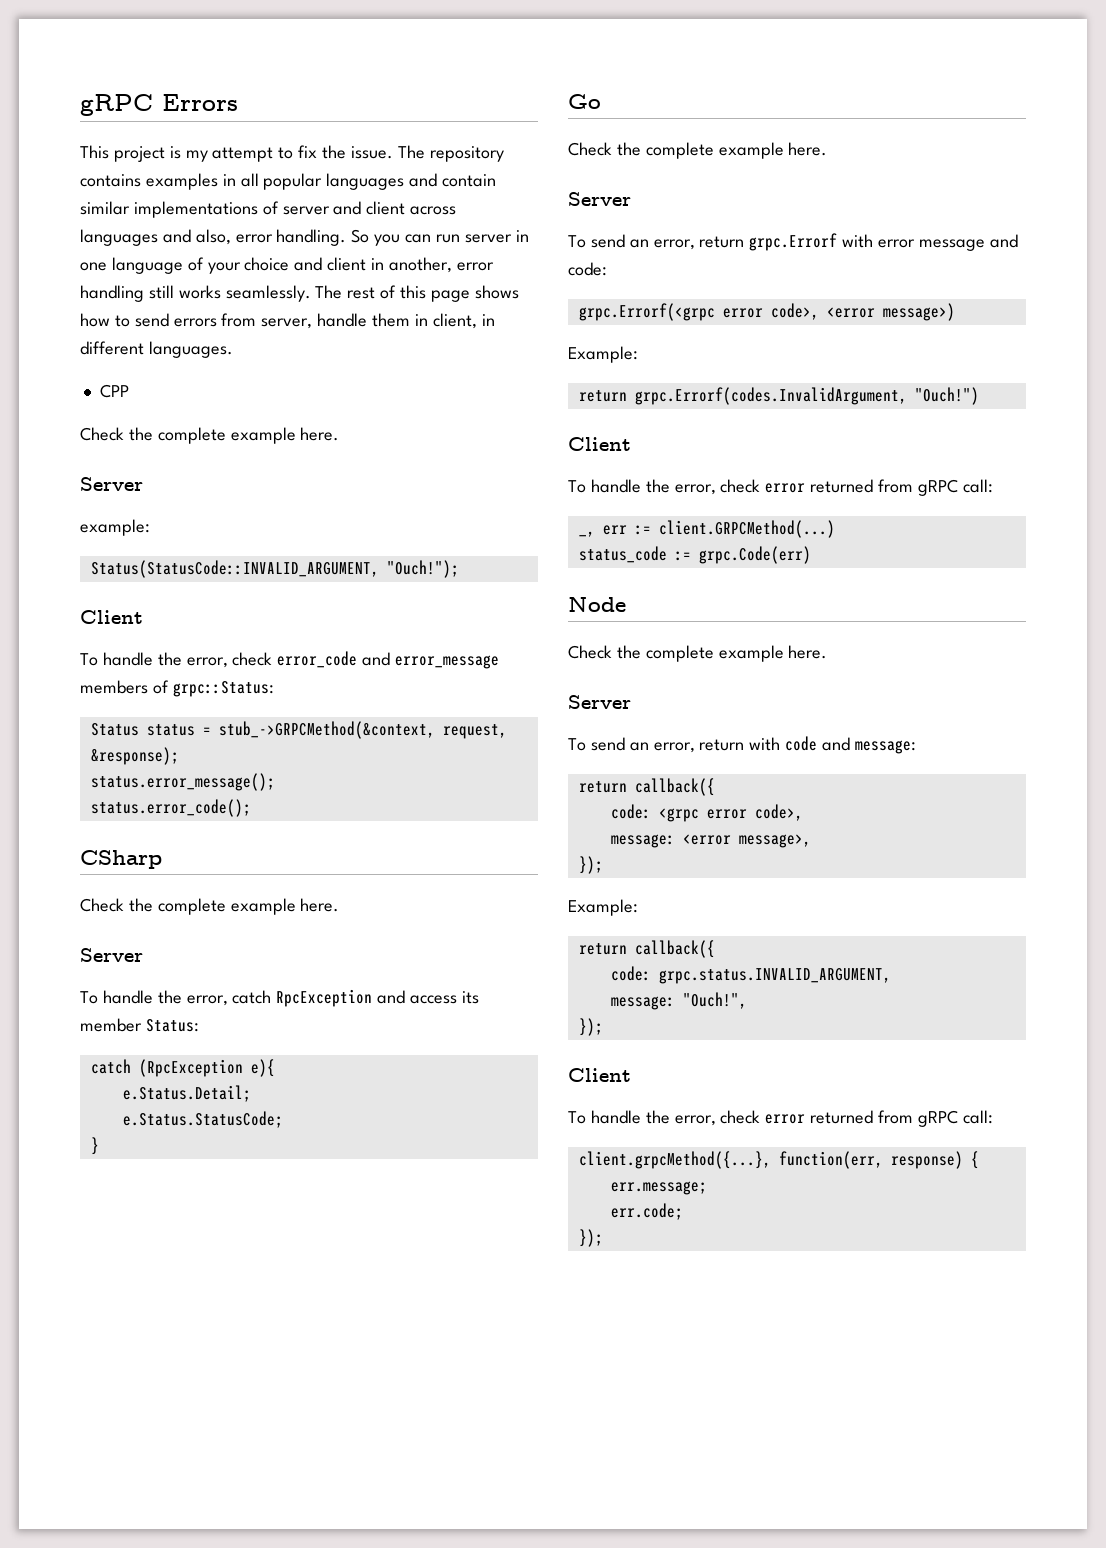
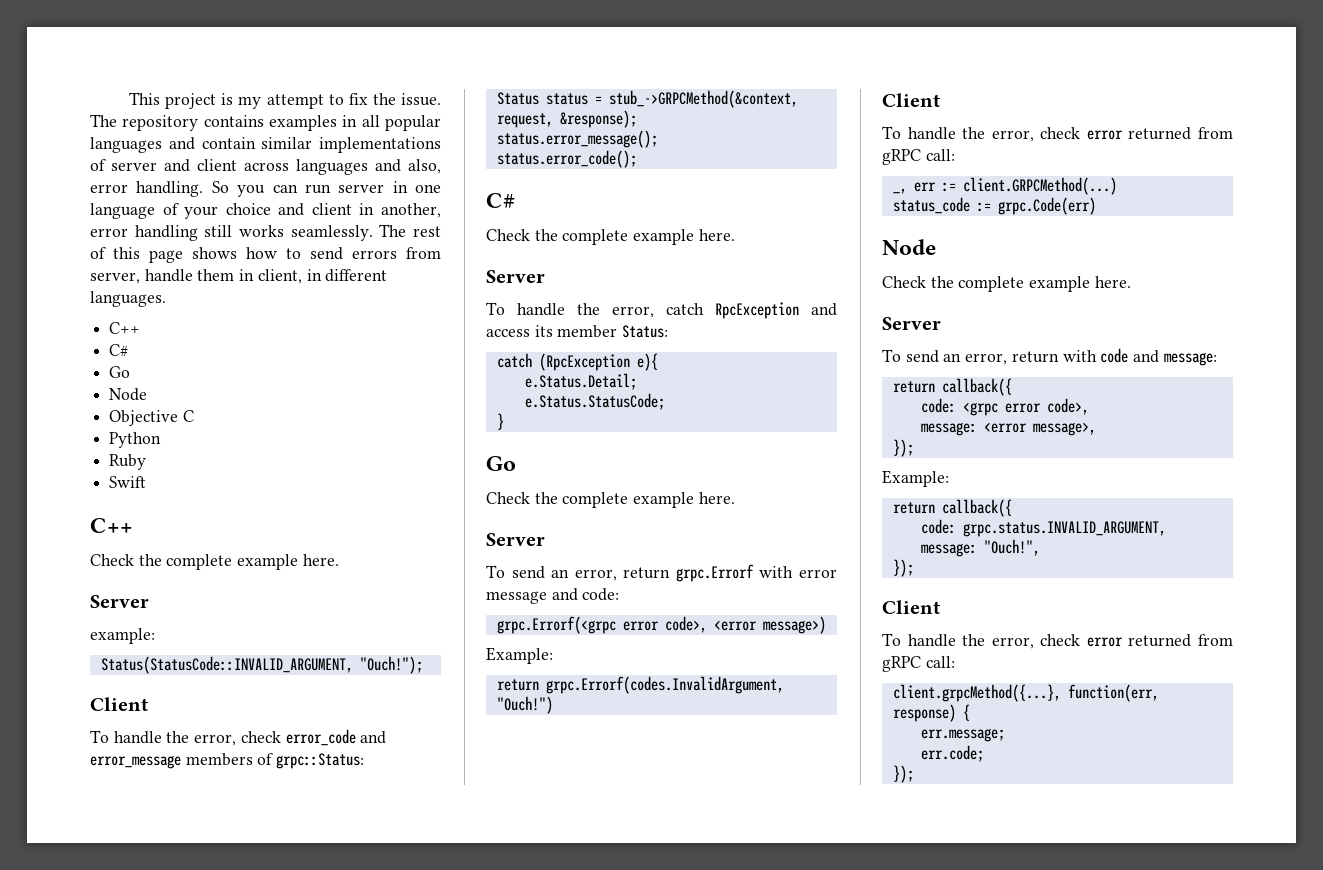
[80,94,238,116] gRPC Errors // -> (129, 98) none
[99,384,129,398] CPP -> [109,322,141,334] [109,344,129,357] [109,366,131,378] [109,388,148,401] [109,410,194,426] [109,432,162,448] [109,454,147,470] [109,476,147,488] [90,518,133,533] C++ // C# // Go // Node // Objective C // Python // Ruby // Swift // C++
[80,850,162,869] CSharp -> [486,193,515,208] C#

